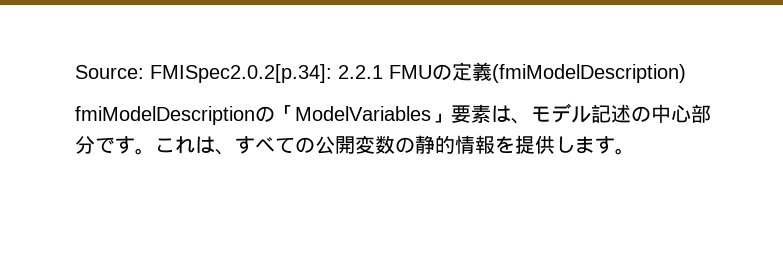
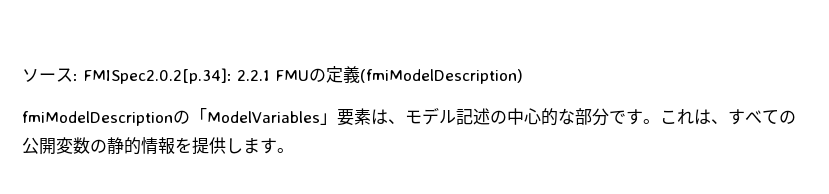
[75,65,144,79] Source: -> [22,68,78,82] ソース:
(691, 114) none -> [540,108,575,126] 的な

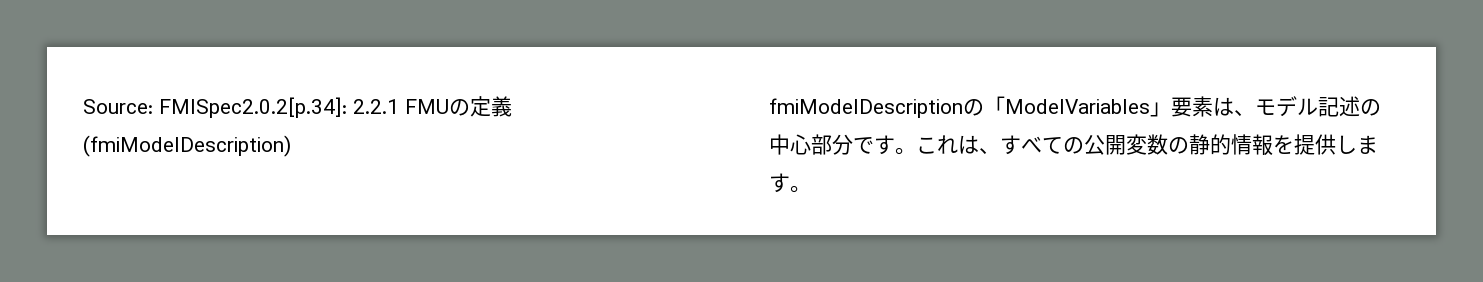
[22,68,78,82] ソース: -> [83,99,153,114] Source:
[540,108,575,126] 的な -> (811, 144) none

